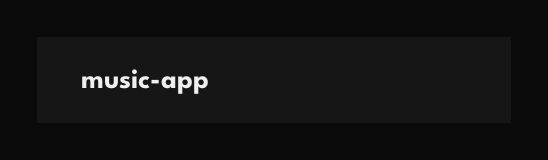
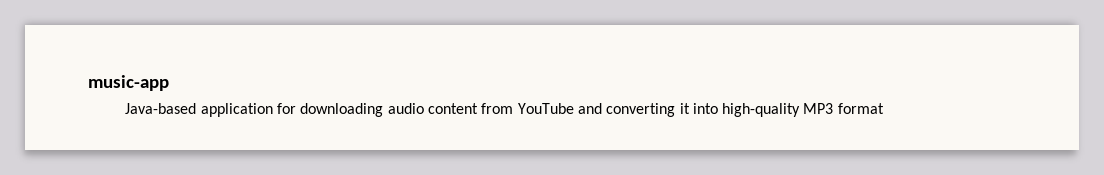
(209, 81) none -> [125,103,884,117] // Java-based application for downloading audio content from YouTube and converting it into high-quality MP3 format

